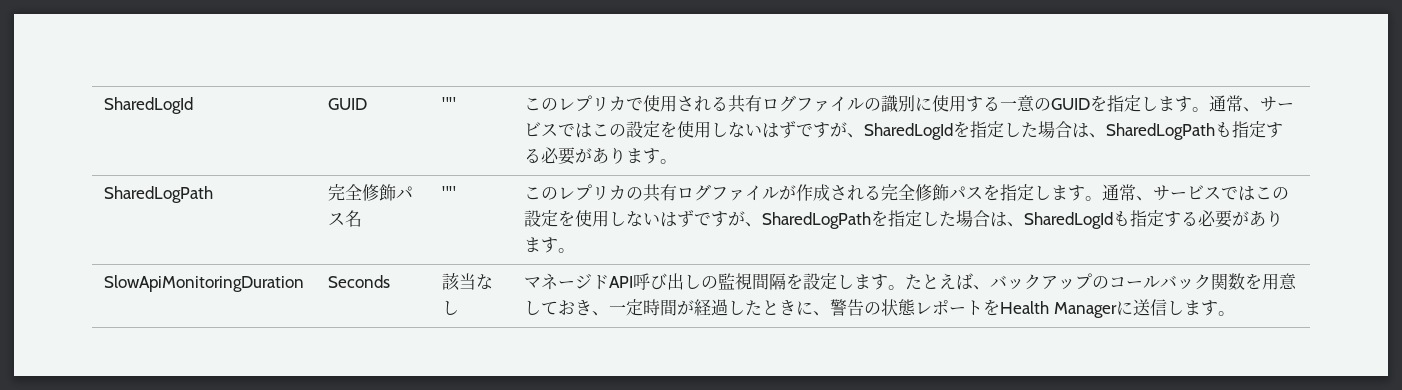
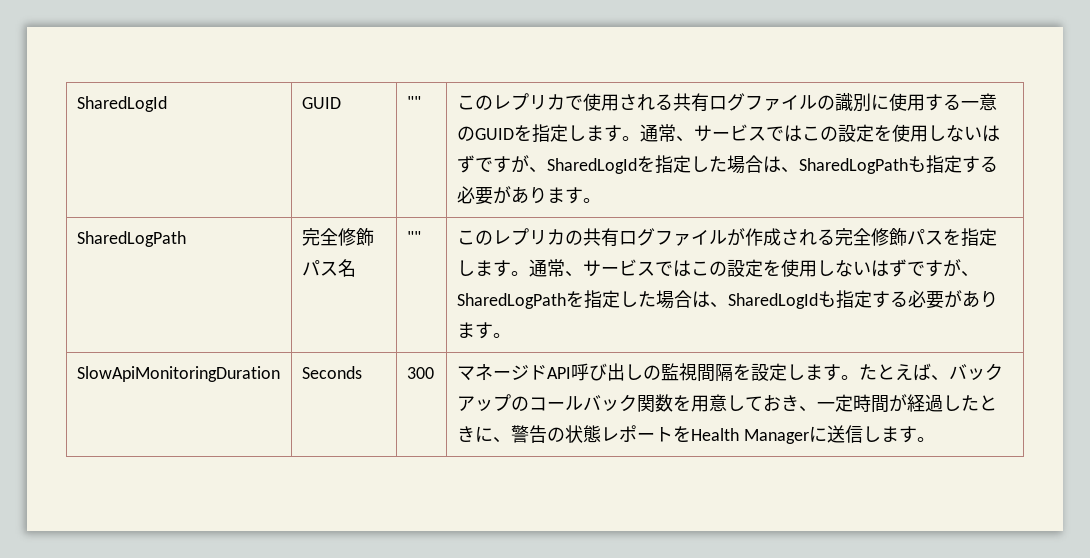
[441,273,493,291] [441,300,459,315] 該当なし -> [406,367,434,379] 300

